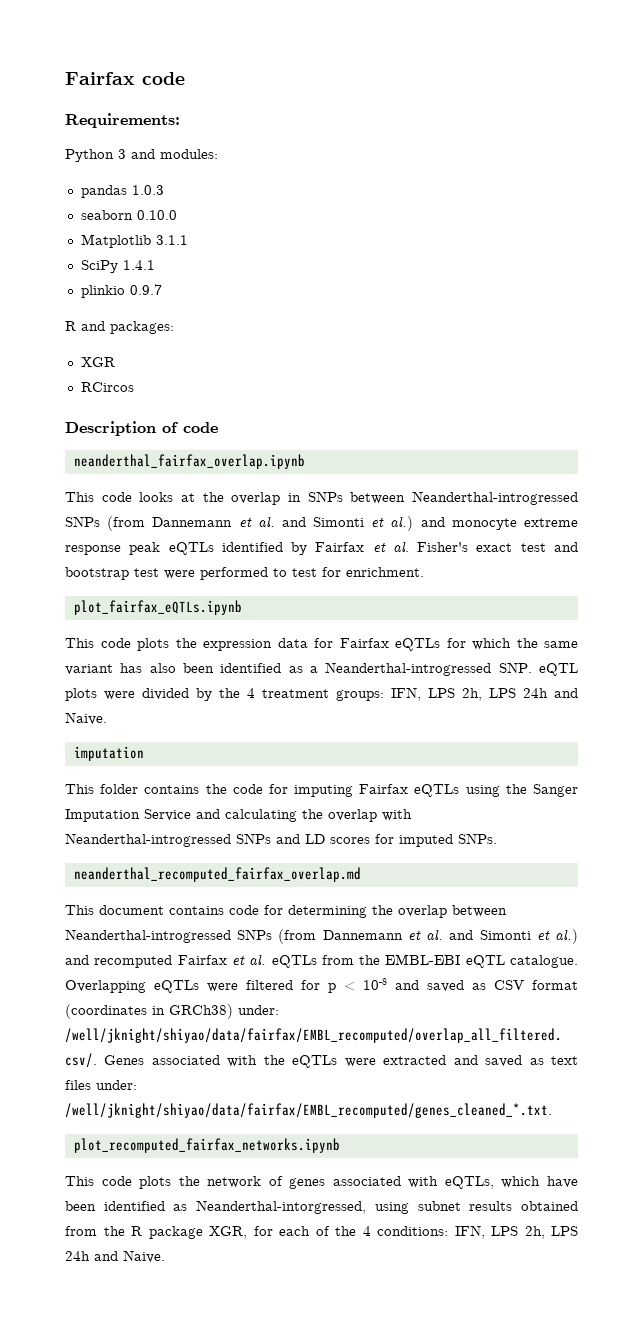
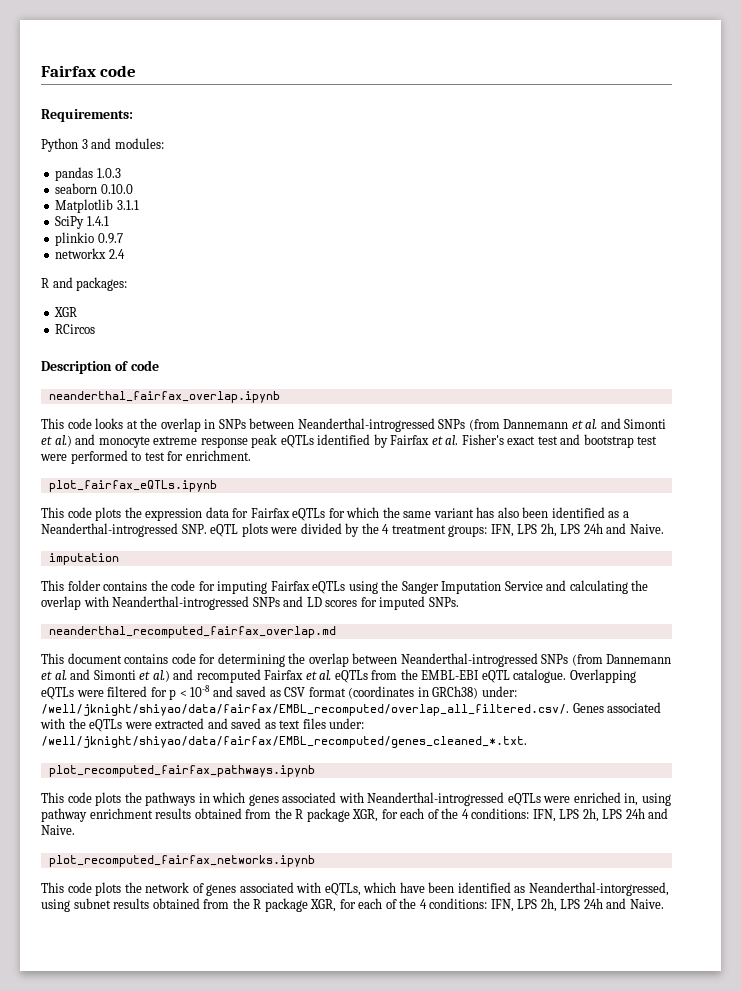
(162, 289) none -> [55,248,125,259] // networkx 2.4
(552, 1110) none -> [48,765,315,777] [41,792,671,806] [41,808,669,822] [41,825,75,835] // plot_recomputed_fairfax_pathways.ipynb // This code plots the pathways in which genes associated with Neanderthal-introgressed eQTLs were enriched in, using pathway enrichment results obtained from the R package XGR, for each of the 4 conditions: IFN, LPS 2h, LPS 24h and Naive.

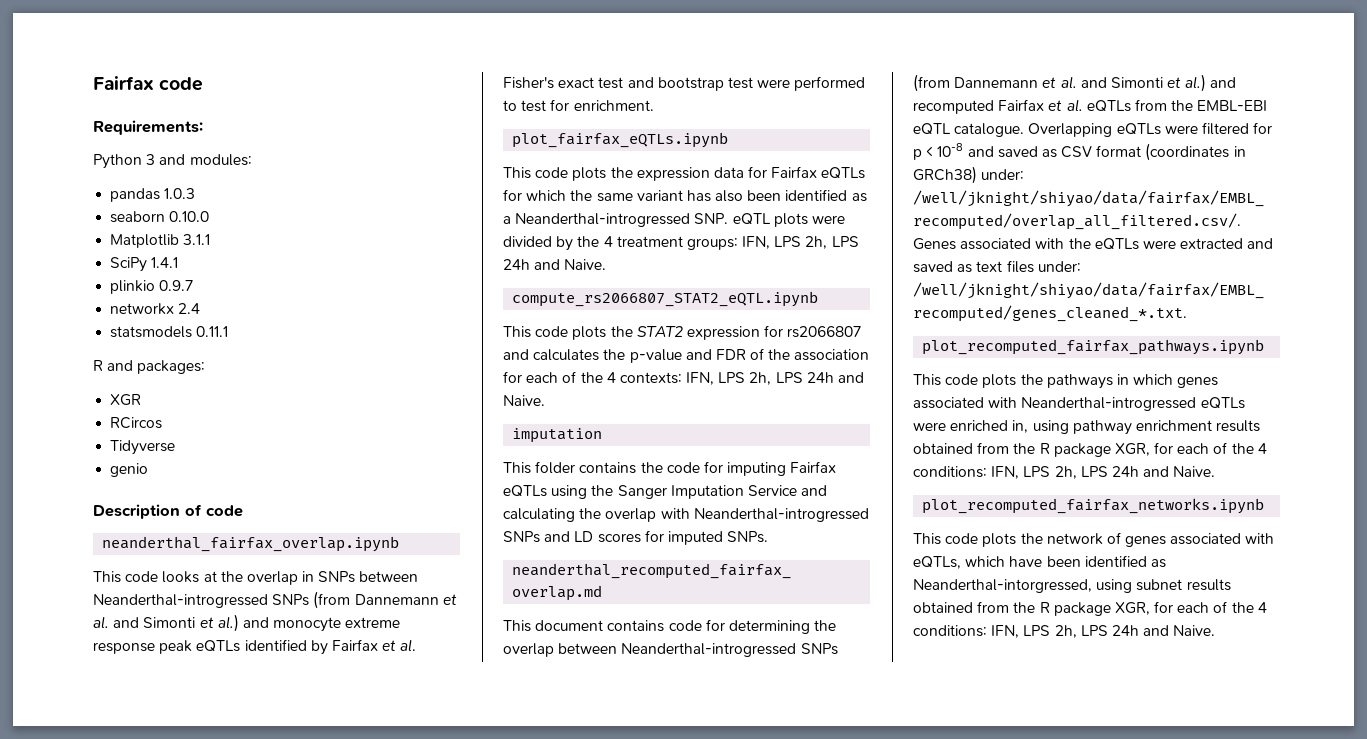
(125, 254) none -> [110,326,229,338] // statsmodels 0.11.1
(96, 329) none -> [110,440,176,455] [110,463,149,477] // Tidyverse // genio
(664, 529) none -> [512,291,819,307] [503,325,862,340] [503,348,870,363] [503,371,865,385] [503,395,545,406] // compute_rs2066807_STAT2_eQTL.ipynb // This code plots the STAT2 expression for rs2066807 and calculates the p-value and FDR of the association for each of the 4 contexts: IFN, LPS 2h, LPS 24h and Naive.

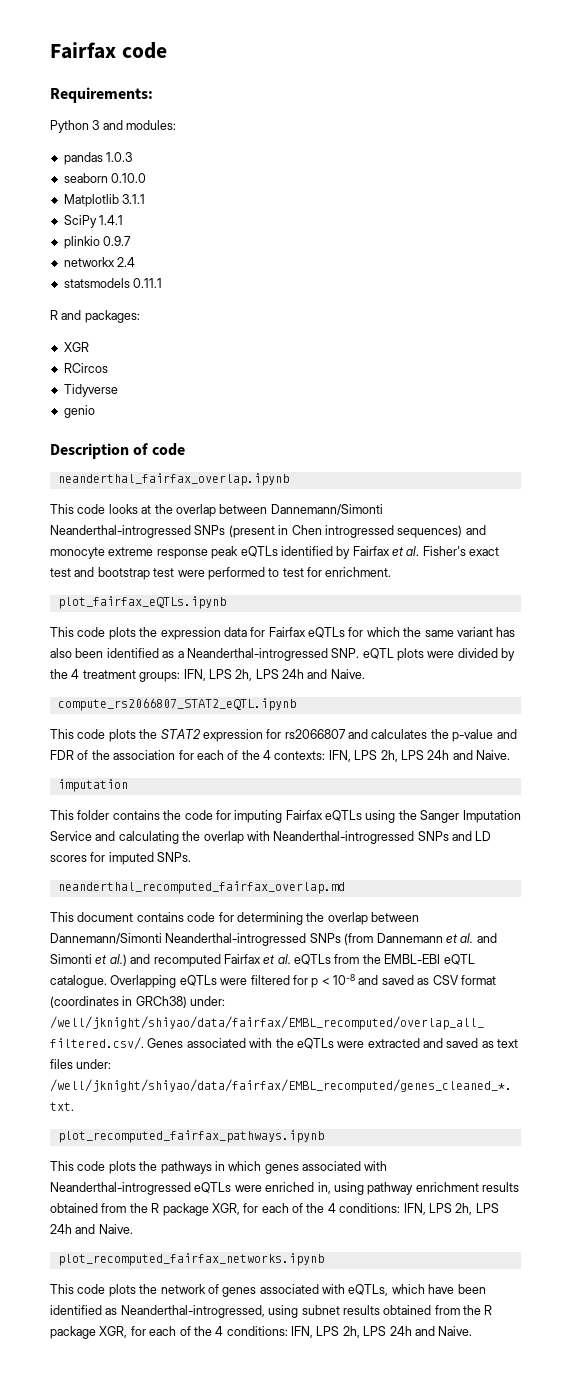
[302,571,419,583] [93,591,457,609] [93,614,239,632] in SNPs between Neanderthal-introgressed SNPs (from Dannemann et al. and Simonti et al.) -> [219,504,383,515] [50,525,463,538] between Dannemann/Simonti Neanderthal-introgressed SNPs (present in Chen introgressed sequences)
(618, 648) none -> [50,933,162,944] Dannemann/Simonti
[913,579,1092,593] Neanderthal-intorgressed, -> [120,1305,265,1318] Neanderthal-introgressed,

